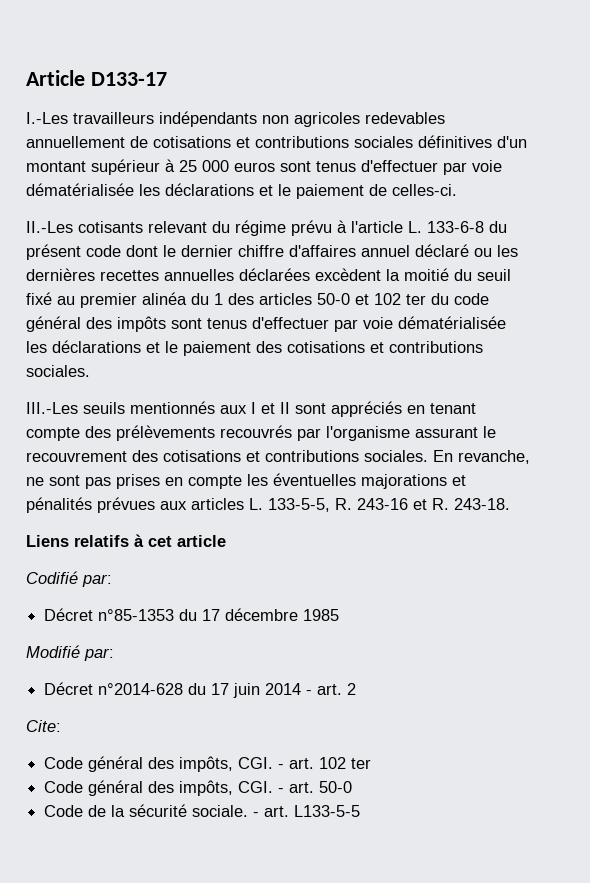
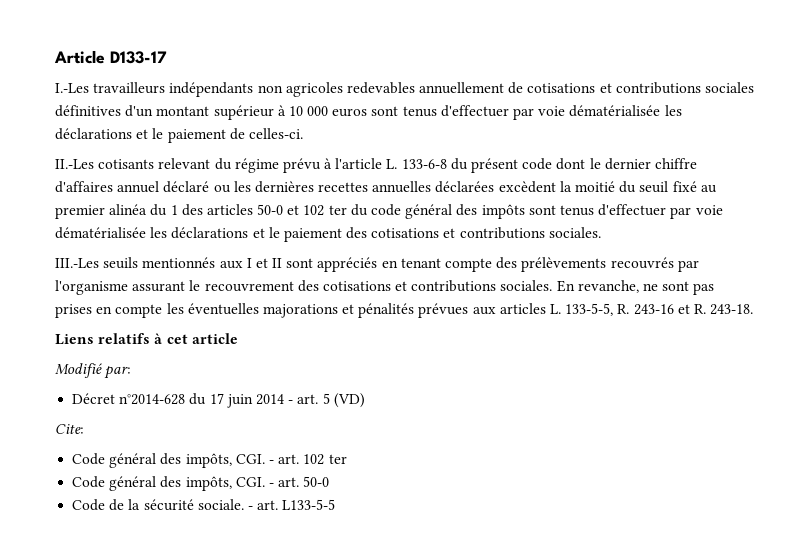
[179,160,197,172] 25 -> [288,106,303,116] 10
[26,571,112,587] [44,608,340,621] // Codifié par: // Décret n°85-1353 du 17 décembre 1985 -> (238, 338) none
[347,683,357,695] 2 -> [322,393,365,408] 5 (VD)

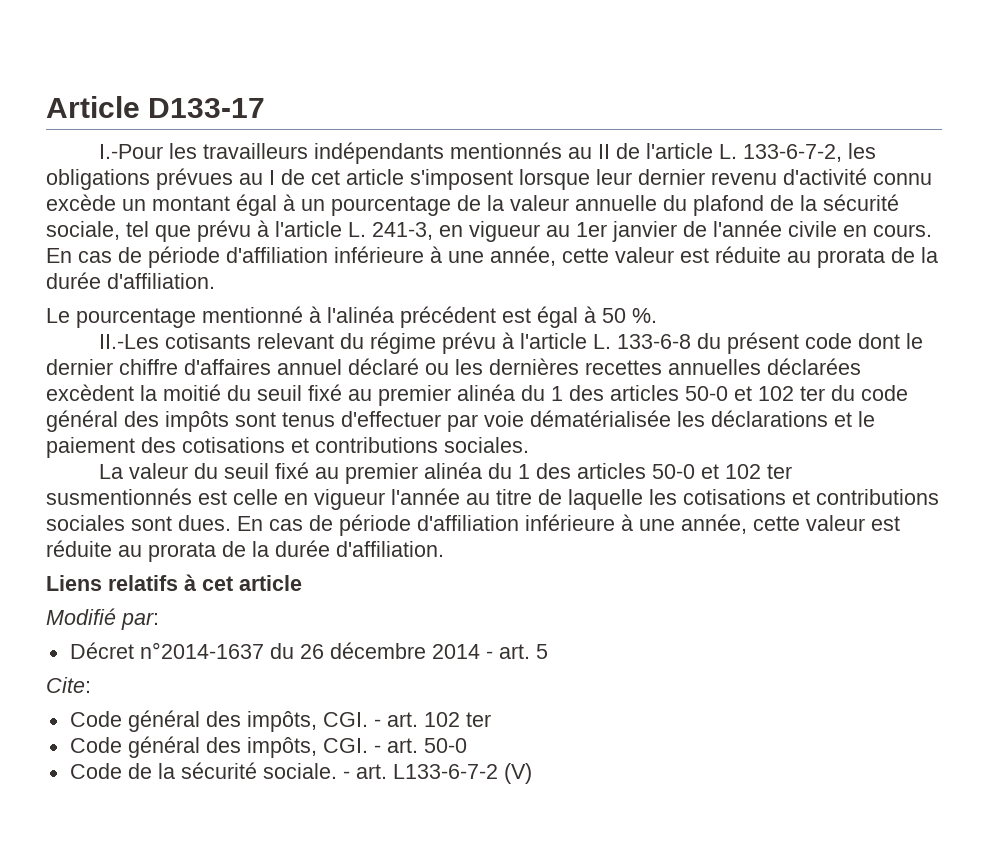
[55,82,755,97] [55,105,682,120] [55,128,303,143] I.-Les travailleurs indépendants non agricoles redevables annuellement de cotisations et contributions sociales définitives d'un montant supérieur à 10 000 euros sont tenus d'effectuer par voie dématérialisée les déclarations et le paiement de celles-ci. -> [98,142,876,164] [46,168,932,190] [46,194,899,216] [46,220,932,242] [46,246,938,268] [46,272,215,289] [46,306,657,328] I.-Pour les travailleurs indépendants mentionnés au II de l'article L. 133-6-7-2, les obligations prévues au I de cet article s'imposent lorsque leur dernier revenu d'activité connu excède un montant égal à un pourcentage de la valeur annuelle du plafond de la sécurité sociale, tel que prévu à l'article L. 241-3, en vigueur au 1er janvier de l'année civile en cours. En cas de période d'affiliation inférieure à une année, cette valeur est réduite au prorata de la durée d'affiliation. // Le pourcentage mentionné à l'alinéa précédent est égal à 50 %.
[55,257,699,272] [55,280,715,295] [55,303,754,318] III.-Les seuils mentionnés aux I et II sont appréciés en tenant compte des prélèvements recouvrés par l'organisme assurant le recouvrement des cotisations et contributions sociales. En revanche, ne sont pas prises en compte les éventuelles majorations et pénalités prévues aux articles L. 133-5-5, R. 243-16 et R. 243-18. -> [98,462,792,484] [46,488,939,510] [46,514,900,536] [46,540,444,562] La valeur du seuil fixé au premier alinéa du 1 des articles 50-0 et 102 ter susmentionnés est celle en vigueur l'année au titre de laquelle les cotisations et contributions sociales sont dues. En cas de période d'affiliation inférieure à une année, cette valeur est réduite au prorata de la durée d'affiliation.
[119,393,253,408] n°2014-628 du 17 juin -> [139,642,426,659] n°2014-1637 du 26 décembre
[333,393,365,408] (VD) -> (548, 651) none
[282,499,336,510] L133-5-5 -> [392,763,532,784] L133-6-7-2 (V)

